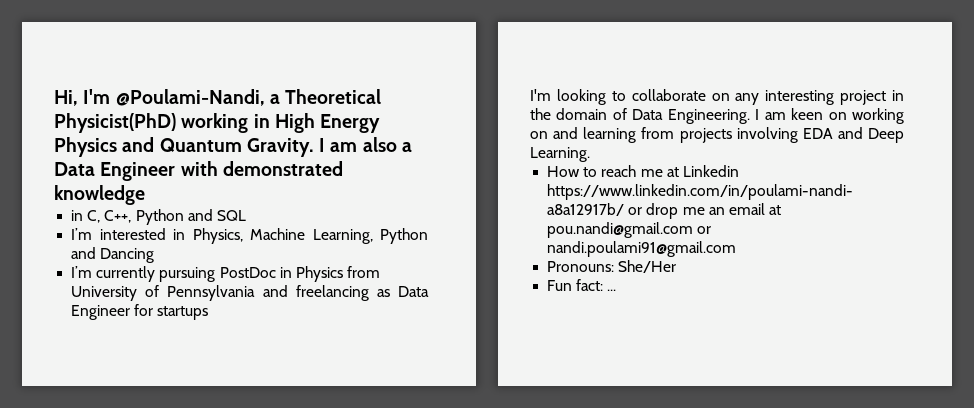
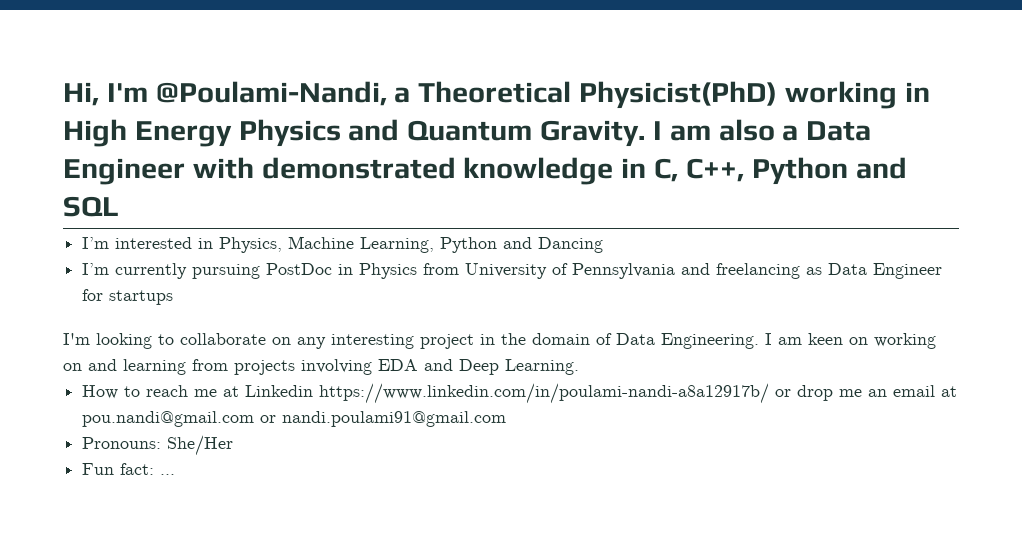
(145, 195) // -> (614, 171) none

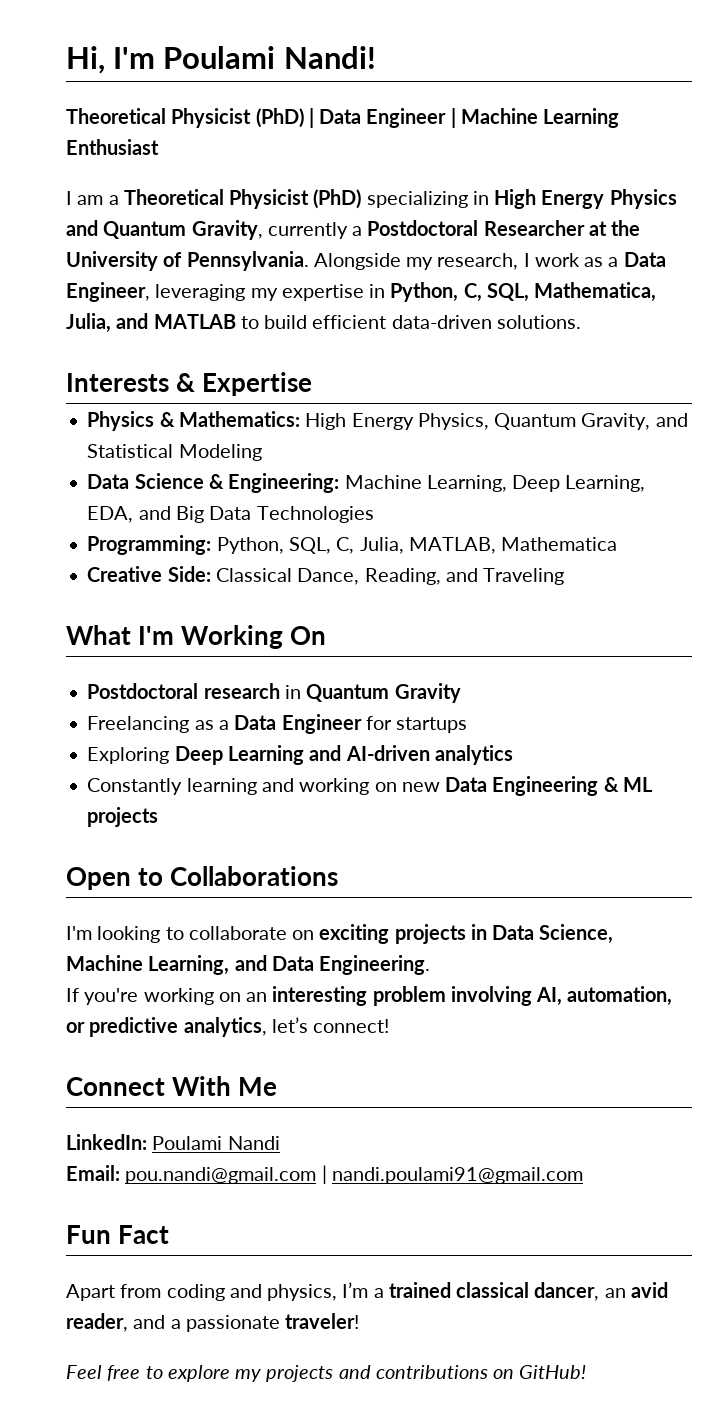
[155,81,897,109] @Poulami-Nandi, a Theoretical Physicist(PhD) working -> [163,46,376,69] [66,108,620,128] [66,139,159,155] [66,189,468,209] Poulami Nandi! // Theoretical Physicist (PhD) | Data Engineer | Machine Learning Enthusiast // I am a Theoretical Physicist (PhD) specializing
[540,119,872,147] [63,157,907,185] [63,196,119,217] [82,236,604,253] [82,263,943,279] [82,289,174,305] Gravity. I am also a Data Engineer with demonstrated knowledge in C, C++, Python and SQL // I’m interested in Physics, Machine Learning, Python and Dancing // I’m currently pursuing PostDoc in Physics from University of Pennsylvania and freelancing as Data Engineer for startups -> [191,220,641,240] [66,251,666,271] [66,282,657,302] [66,313,581,333] [66,372,313,396] [87,411,688,431] [87,444,262,461] [87,473,646,493] [87,506,374,523] [87,535,618,555] [87,566,565,585] [66,625,327,649] [87,683,461,703] [87,714,468,734] [87,745,513,765] [87,776,653,796] [87,807,159,827] [66,866,339,890] Gravity, currently a Postdoctoral Researcher at the University of Pennsylvania. Alongside my research, I work as a Data Engineer, leveraging my expertise in Python, C, SQL, Mathematica, Julia, and MATLAB to build efficient data-driven solutions. // Interests & Expertise // Physics & Mathematics: High Energy Physics, Quantum Gravity, and Statistical Modeling // Data Science & Engineering: Machine Learning, Deep Learning, EDA, and Big Data Technologies // Programming: Python, SQL, C, Julia, MATLAB, Mathematica // Creative Side: Classical Dance, Reading, and Traveling // What I'm Working On // Postdoctoral research in Quantum Gravity // Freelancing as a Data Engineer for startups // Exploring Deep Learning and AI-driven analytics // Constantly learning and working on new Data Engineering & ML projects // Open to Collaborations
[297,333,936,349] [63,359,579,375] [82,383,958,404] [82,411,507,427] [82,435,234,456] [82,463,176,475] any interesting project in the domain of Data Engineering. I am keen on working on and learning from projects involving EDA and Deep Learning. // How to reach me at Linkedin https://www.linkedin.com/in/poulami-nandi-a8a12917b/ or drop me an email at pou.nandi@gmail.com or nandi.poulami91@gmail.com // Pronouns: She/Her // Fun fact: ... -> [319,924,614,944] [66,955,431,975] [66,986,673,1006] [66,1017,390,1037] [66,1076,278,1096] [66,1134,280,1150] [66,1165,583,1184] [66,1225,170,1244] [66,1282,668,1301] [66,1313,360,1332] [66,1365,587,1382] exciting projects in Data Science, Machine Learning, and Data Engineering. // If you're working on an interesting problem involving AI, automation, or predictive analytics, let’s connect! // Connect With Me // LinkedIn: Poulami Nandi // Email: pou.nandi@gmail.com | nandi.poulami91@gmail.com // Fun Fact // Apart from coding and physics, I’m a trained classical dancer, an avid reader, and a passionate traveler! // Feel free to explore my projects and contributions on GitHub!

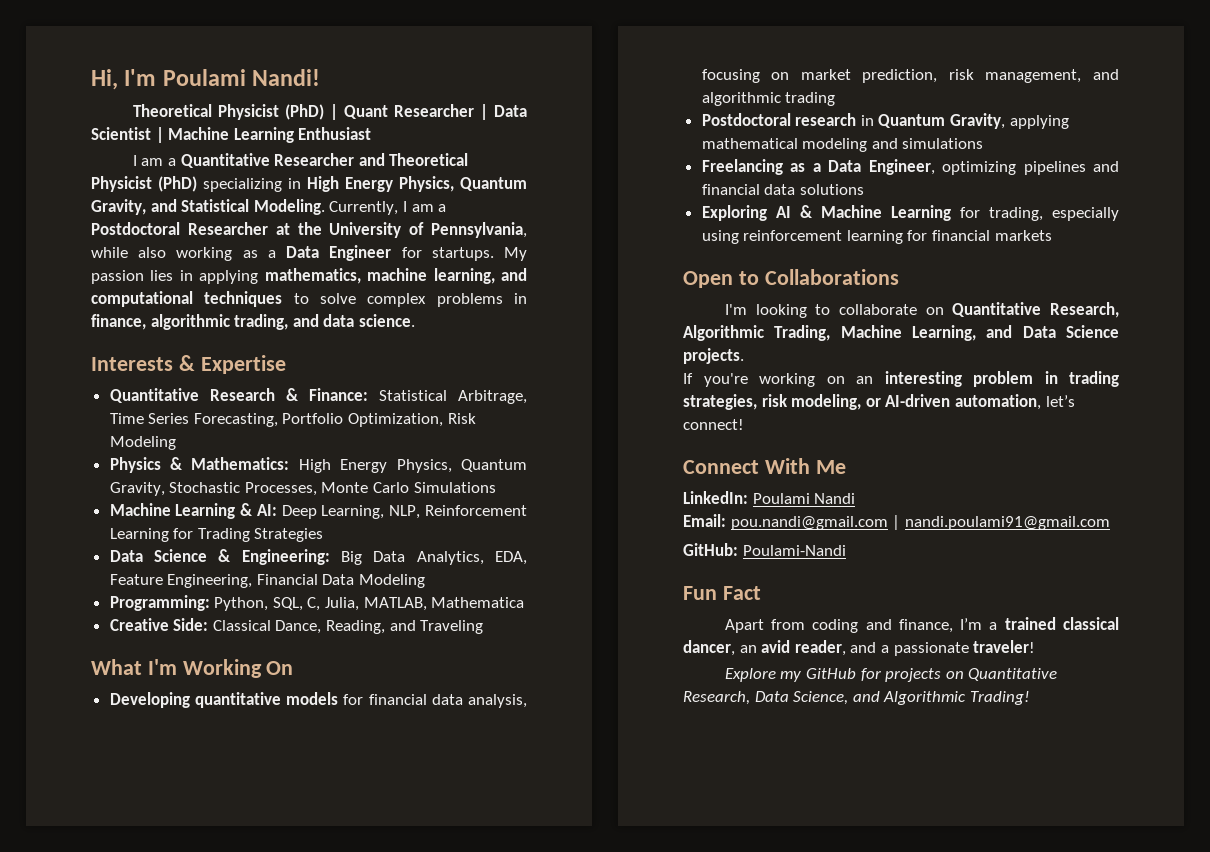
[319,108,447,128] Data Engineer -> [343,104,527,120] [91,127,151,140] Quant Researcher | Data Scientist
(119, 200) none -> [180,153,385,168] Quantitative Researcher and
[609,189,677,209] [66,220,348,240] Physics and Quantum Gravity, currently -> [399,176,527,192] [91,199,434,215] Physics, Quantum Gravity, and Statistical Modeling. Currently, I am
[186,251,666,271] [66,282,657,302] [66,313,581,333] [66,372,313,396] Pennsylvania. Alongside my research, I work as a Data Engineer, leveraging my expertise in Python, C, SQL, Mathematica, Julia, and MATLAB to build efficient data-driven solutions. // Interests & Expertise -> [431,222,527,238] [91,245,527,261] [91,268,527,284] [91,291,527,307] [91,314,415,330] [91,355,286,374] [109,388,527,404] [109,413,476,427] [109,436,176,450] Pennsylvania, while also working as a Data Engineer for startups. My passion lies in applying mathematics, machine learning, and computational techniques to solve complex problems in finance, algorithmic trading, and data science. // Interests & Expertise // Quantitative Research & Finance: Statistical Arbitrage, Time Series Forecasting, Portfolio Optimization, Risk Modeling
[655,413,688,427] [87,444,262,461] [87,473,646,493] [87,506,374,523] and Statistical Modeling // Data Science & Engineering: Machine Learning, Deep Learning, EDA, and Big Data Technologies -> [169,482,496,496] [109,503,527,519] [109,528,324,542] [109,549,527,565] [109,574,426,588] Stochastic Processes, Monte Carlo Simulations // Machine Learning & AI: Deep Learning, NLP, Reinforcement Learning for Trading Strategies // Data Science & Engineering: Big Data Analytics, EDA, Feature Engineering, Financial Data Modeling
[87,683,461,703] [87,714,468,734] [87,745,513,765] [87,776,653,796] [87,807,159,827] Postdoctoral research in Quantum Gravity // Freelancing as a Data Engineer for startups // Exploring Deep Learning and AI-driven analytics // Constantly learning and working on new Data Engineering & ML projects -> [109,692,527,708] [701,69,1119,83] [701,92,836,106] [701,113,1069,129] [701,138,984,152] [701,159,1119,175] [701,184,864,195] [701,205,1119,221] [701,230,1052,244] Developing quantitative models for financial data analysis, focusing on market prediction, risk management, and algorithmic trading // Postdoctoral research in Quantum Gravity, applying mathematical modeling and simulations // Freelancing as a Data Engineer, optimizing pipelines and financial data solutions // Exploring AI & Machine Learning for trading, especially using reinforcement learning for financial markets
[319,924,614,944] exciting projects in Data Science, -> [952,302,1119,318] [683,325,831,341] Quantitative Research, Algorithmic Trading,
[319,955,431,975] Engineering. -> [1066,325,1119,338] [683,348,744,364] Science projects.
[450,986,673,1006] [66,1017,267,1037] involving AI, automation, or predictive analytics, -> [1044,371,1119,387] [683,394,1041,410] in trading strategies, risk modeling, or AI-driven automation,
(583, 1175) none -> [683,543,846,556] // GitHub: Poulami-Nandi
[267,1284,338,1301] physics, -> [898,619,953,633] finance,
[66,1365,587,1382] Feel free to explore my projects and contributions on GitHub! -> [724,668,1058,682] [683,691,1030,705] Explore my GitHub for projects on Quantitative Research, Data Science, and Algorithmic Trading!

